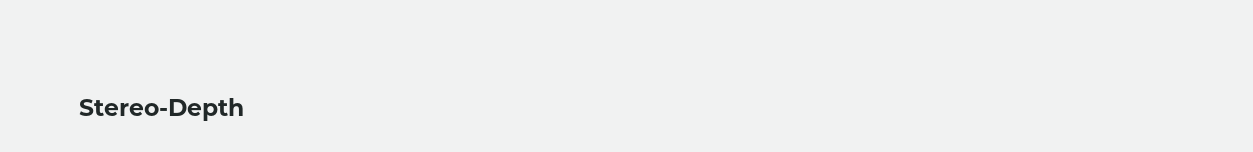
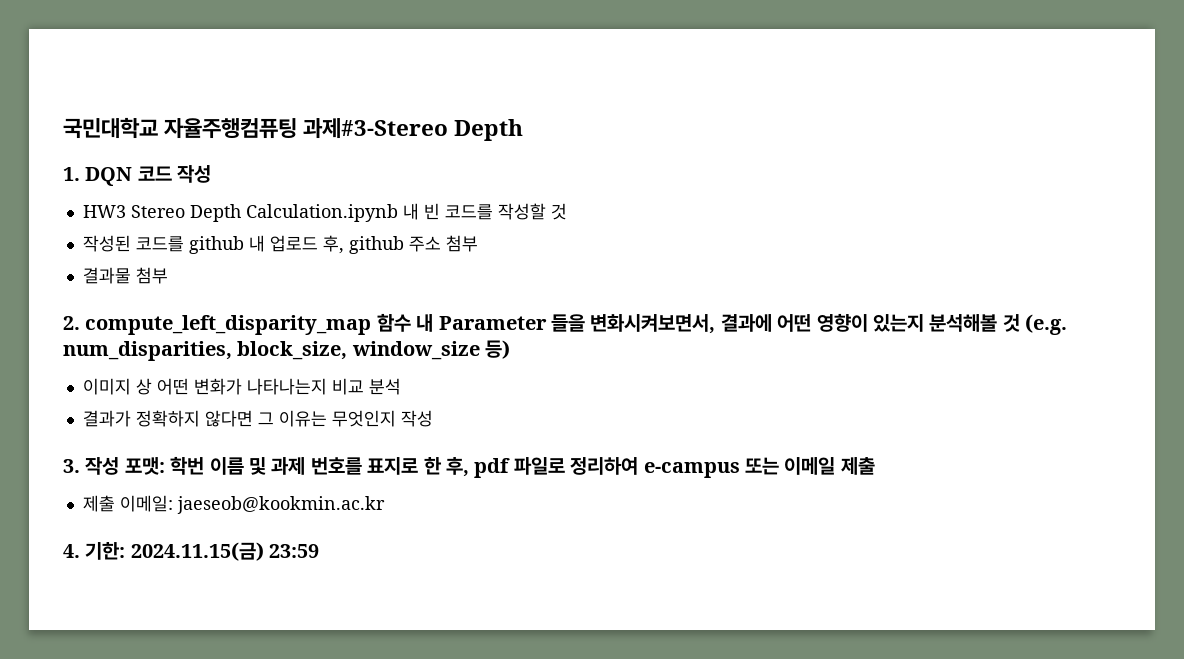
[79,98,244,121] Stereo-Depth -> [63,117,524,141] [63,165,212,186] [82,203,567,222] [82,235,478,254] [82,267,168,284] [63,313,1068,335] [63,340,511,361] [82,378,401,395] [82,410,433,427] [63,456,875,478] [82,495,385,514] [63,542,320,561] 국민대학교 자율주행컴퓨팅 과제#3-Stereo Depth // 1. DQN 코드 작성 // HW3 Stereo Depth Calculation.ipynb 내 빈 코드를 작성할 것 // 작성된 코드를 github 내 업로드 후, github 주소 첨부 // 결과물 첨부 // 2. compute_left_disparity_map 함수 내 Parameter 들을 변화시켜보면서, 결과에 어떤 영향이 있는지 분석해볼 것 (e.g. num_disparities, block_size, window_size 등) // 이미지 상 어떤 변화가 나타나는지 비교 분석 // 결과가 정확하지 않다면 그 이유는 무엇인지 작성 // 3. 작성 포맷: 학번 이름 및 과제 번호를 표지로 한 후, pdf 파일로 정리하여 e-campus 또는 이메일 제출 // 제출 이메일: jaeseob@kookmin.ac.kr // 4. 기한: 2024.11.15(금) 23:59

